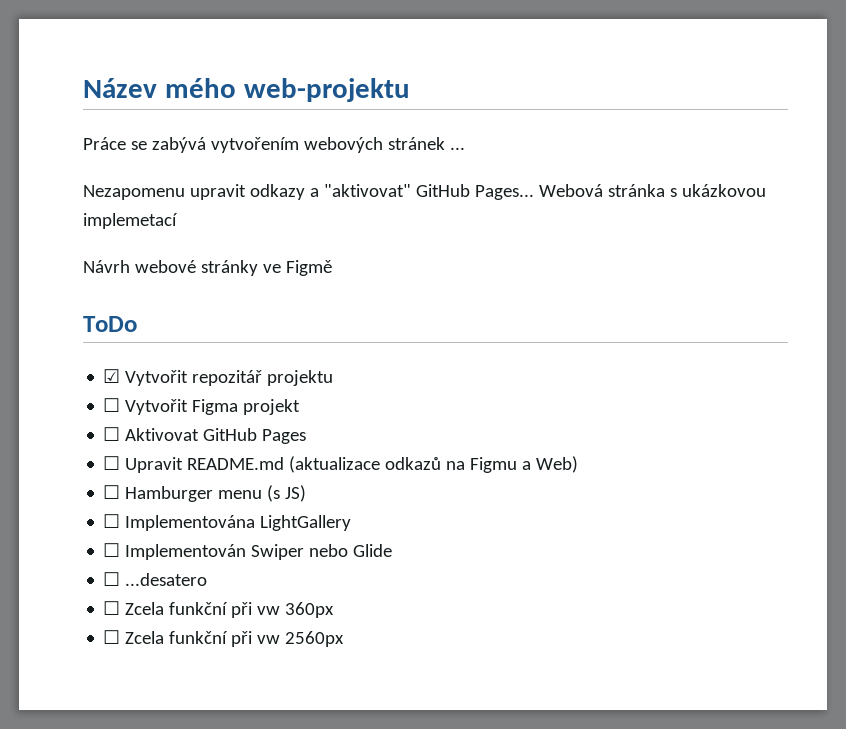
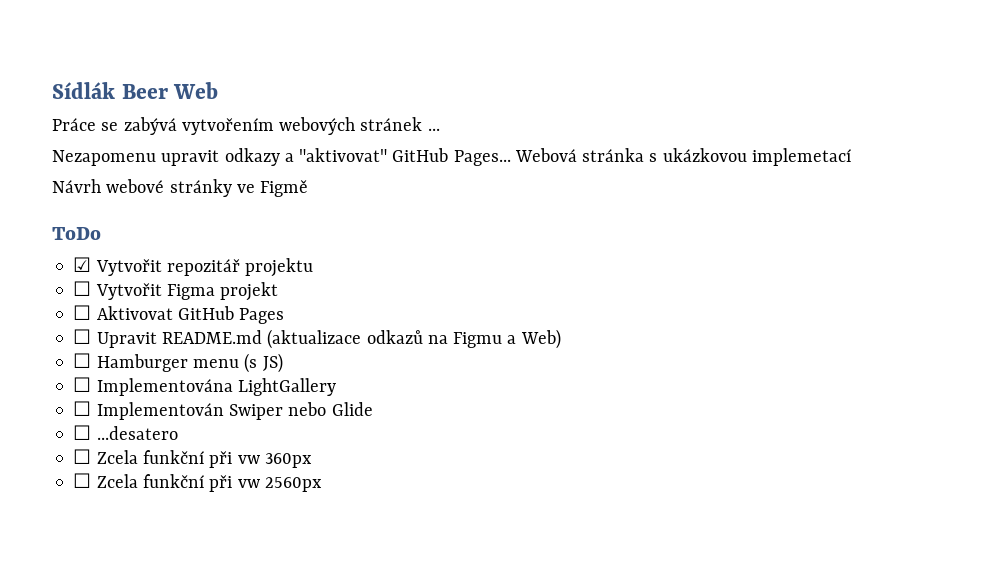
[83,78,410,102] Název mého web-projektu -> [52,82,219,99] Sídlák Beer Web

